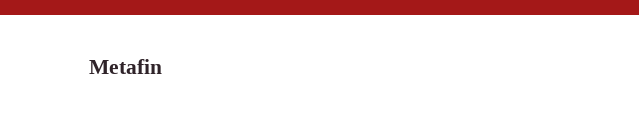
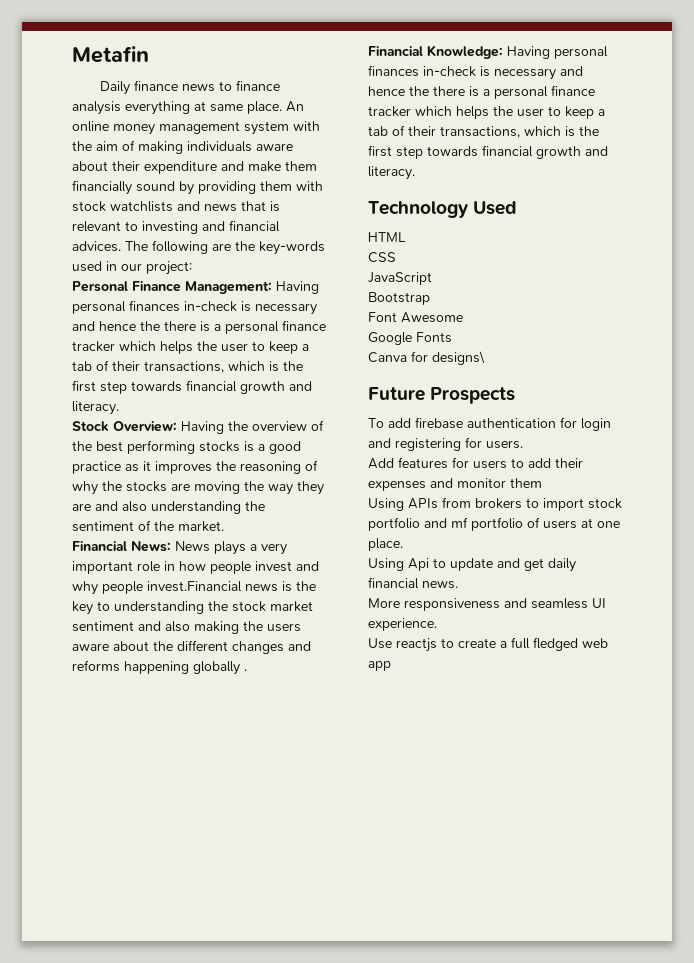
(162, 66) none -> [99,80,280,95] [72,101,304,115] [72,121,320,135] [72,140,293,154] [72,161,317,174] [72,180,323,195] [72,201,280,212] [72,220,280,234] [72,240,325,255] [72,261,192,275] [72,281,319,294] [72,300,317,315] [72,320,326,334] [72,341,309,354] [72,360,303,373] [72,380,312,394] [72,401,119,415] [72,420,324,434] [72,440,301,454] [72,460,318,474] [72,481,324,495] [72,501,265,514] [72,520,224,532] [72,541,287,555] [72,561,319,574] [72,581,316,595] [72,601,313,615] [72,621,301,634] [72,640,311,654] [72,660,247,675] [368,45,608,59] [368,65,583,80] [368,85,595,99] [368,106,605,119] [368,125,599,138] [368,145,608,159] [368,166,415,180] [368,201,518,218] [368,232,406,242] [368,252,396,263] [368,272,432,285] [368,292,430,305] [368,312,463,323] [368,332,452,345] [368,351,485,365] [368,387,516,404] [368,417,611,431] [368,437,523,451] [368,457,583,469] [368,478,542,491] [368,497,622,511] [368,517,620,531] [368,538,403,551] [368,558,576,572] [368,577,458,589] [368,598,606,611] [368,618,437,631] [368,637,608,652] [368,661,391,671] // Daily finance news to finance analysis everything at same place. An online money management system with the aim of making individuals aware about their expenditure and make them financially sound by providing them with stock watchlists and news that is relevant to investing and financial advices. The following are the key-words used in our project: // Personal Finance Management: Having personal finances in-check is necessary and hence the there is a personal finance tracker which helps the user to keep a tab of their transactions, which is the first step towards financial growth and literacy. // Stock Overview: Having the overview of the best performing stocks is a good practice as it improves the reasoning of why the stocks are moving the way they are and also understanding the sentiment of the market. // Financial News: News plays a very important role in how people invest and why people invest.Financial news is the key to understanding the stock market sentiment and also making the users aware about the different changes and reforms happening globally . // Financial Knowledge: Having personal finances in-check is necessary and hence the there is a personal finance tracker which helps the user to keep a tab of their transactions, which is the first step towards financial growth and literacy. // Technology Used // HTML // CSS // JavaScript // Bootstrap // Font Awesome // Google Fonts // Canva for designs\ // Future Prospects // To add firebase authentication for login and registering for users. // Add features for users to add their expenses and monitor them // Using APIs from brokers to import stock portfolio and mf portfolio of users at one place. // Using Api to update and get daily financial news. // More responsiveness and seamless UI experience. // Use reactjs to create a full fledged web app

